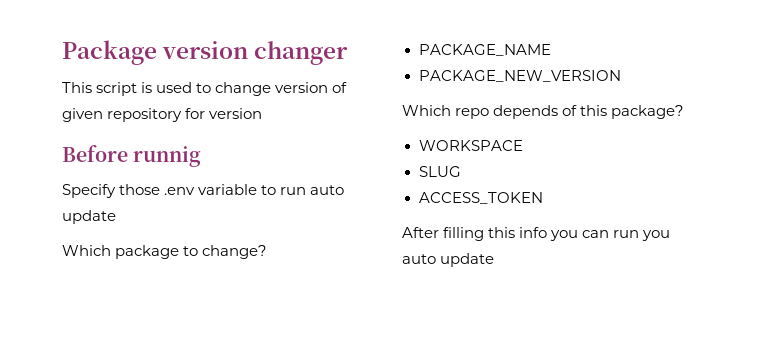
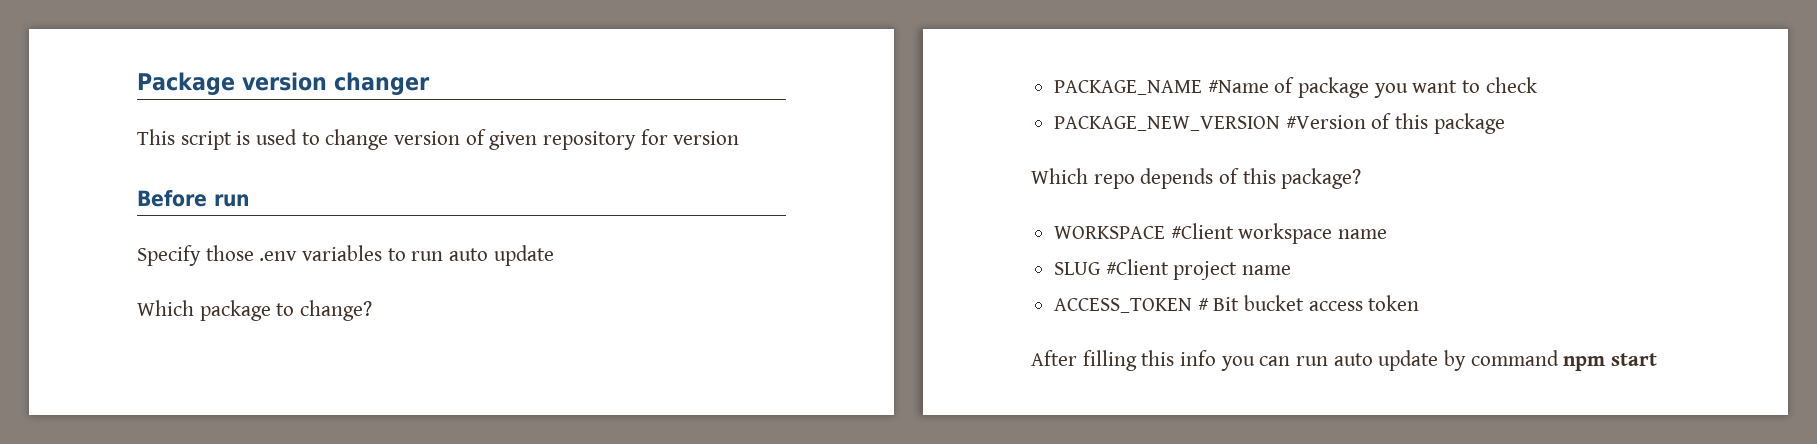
[133,146,202,167] runnig -> [214,194,249,207] run
[198,184,258,195] variable -> [302,245,383,261] variables
[418,70,621,82] // PACKAGE_NEW_VERSION -> [1207,77,1537,98] [1054,113,1505,134] #Name of package you want to check // PACKAGE_NEW_VERSION #Version of this package
[418,166,461,177] [418,192,543,204] // SLUG // ACCESS_TOKEN -> [1170,223,1388,244] [1054,259,1292,280] [1054,295,1420,313] #Client workspace name // SLUG #Client project name // ACCESS_TOKEN # Bit bucket access token
[642,230,671,241] [402,253,495,267] you auto update -> [1333,350,1658,371] auto update by command npm start

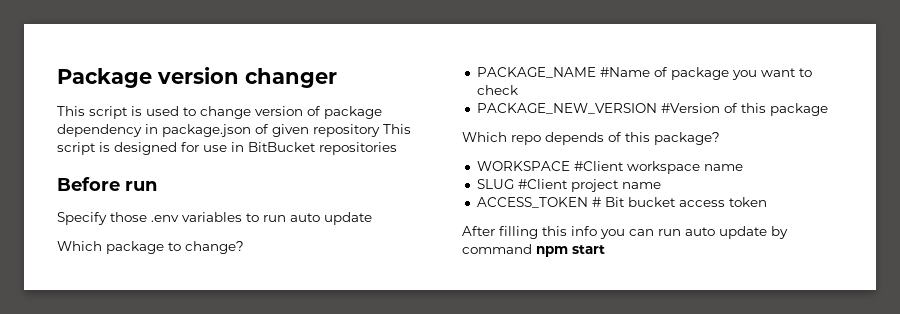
[489,129,740,150] given repository for version -> [324,106,382,119] [57,124,411,137] [57,142,397,155] package dependency in package.json of given repository This script is designed for use in BitBucket repositories

